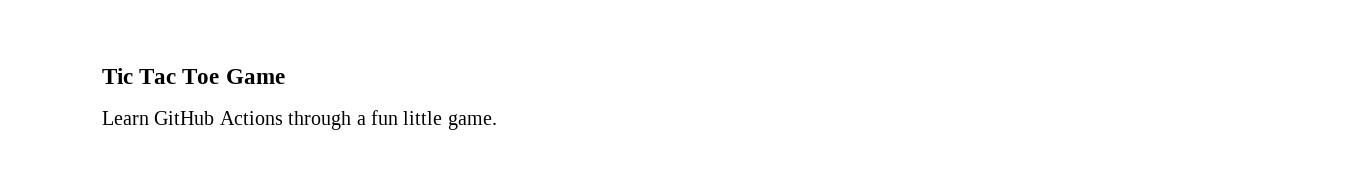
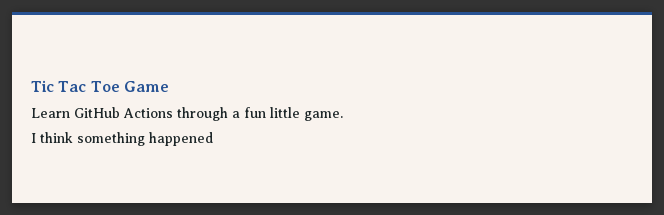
(497, 122) none -> [31,132,213,146] // I think something happened

